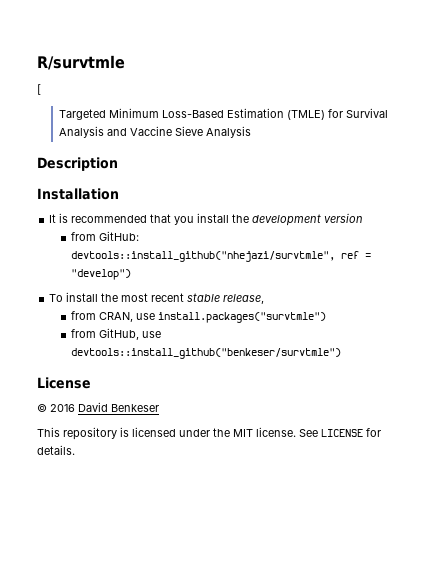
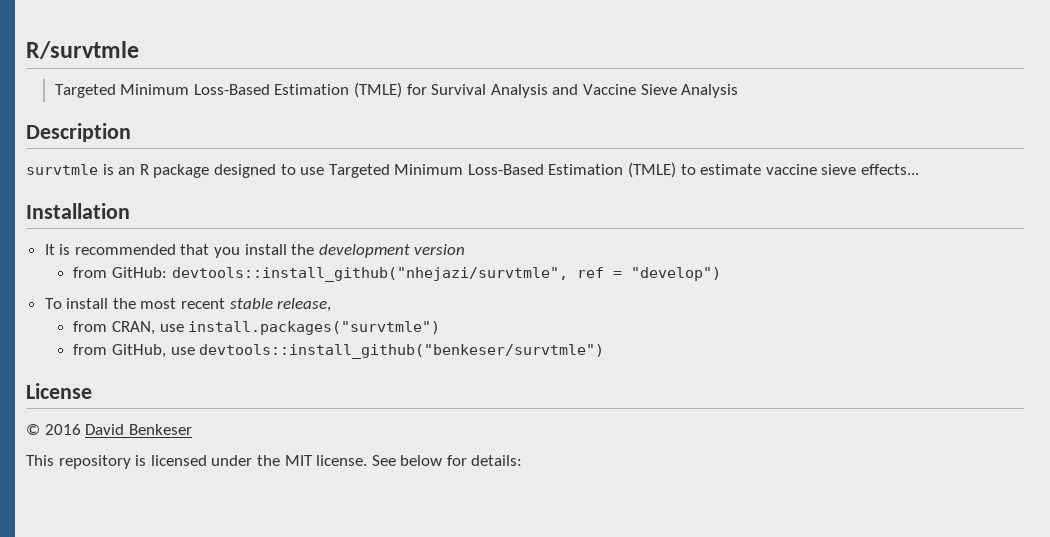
[37,84,41,95] // [ -> (139, 50) none
(118, 164) none -> [26,162,920,178] // survtmle is an R package designed to use Targeted Minimum Loss-Based Estimation (TMLE) to estimate vaccine sieve effects...
[321,428,381,437] [37,445,75,455] LICENSE for details. -> [400,455,523,466] below for details:

